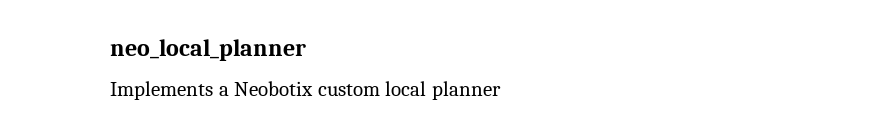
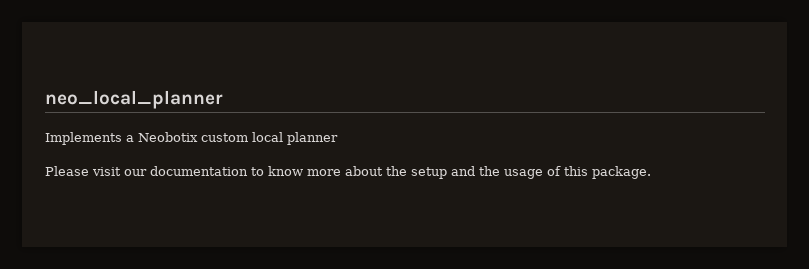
(501, 90) none -> [45,166,651,179] // Please visit our documentation to know more about the setup and the usage of this package.

